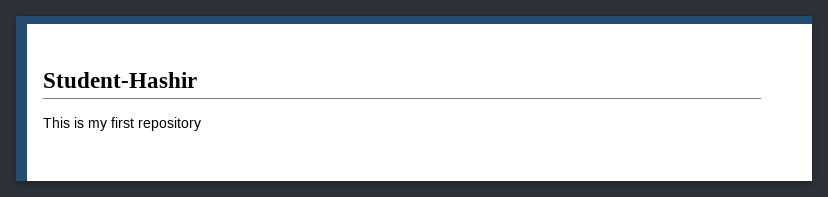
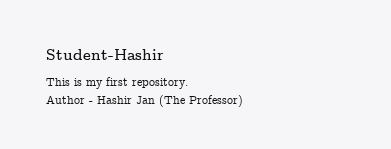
[138,117,201,131] repository -> [132,78,188,89] [46,95,243,107] repository. // Author - Hashir Jan (The Professor)

